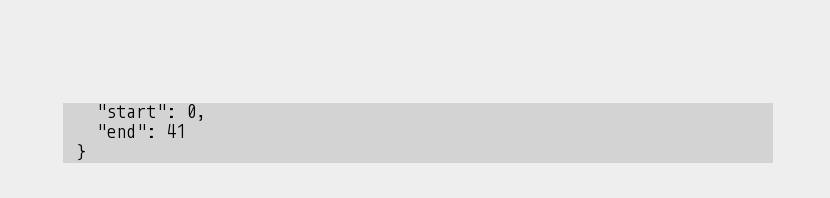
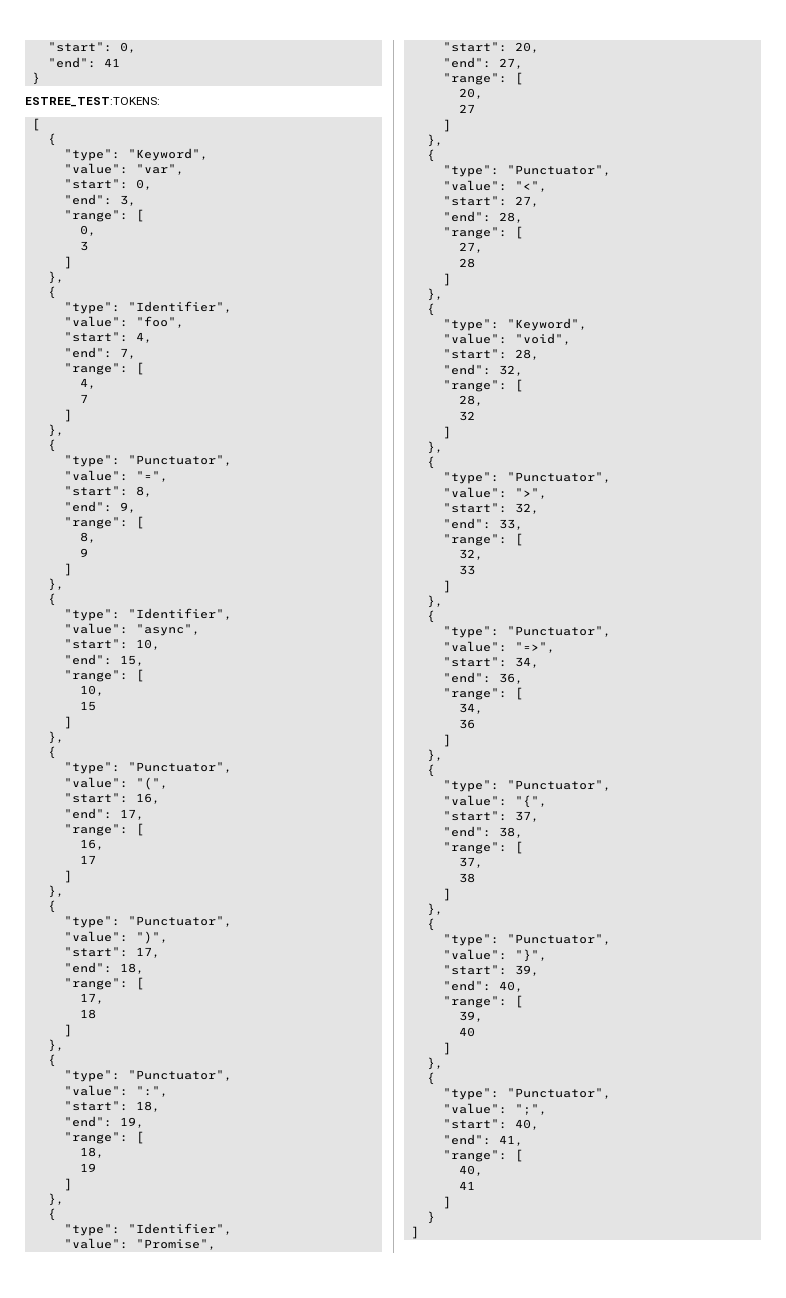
(86, 152) none -> [25,97,160,107] [31,118,40,131] [47,133,56,146] [63,148,208,161] [63,163,184,175] [63,179,152,190] [63,194,136,206] [63,209,144,222] [79,225,96,236] [79,241,88,251] [63,256,72,269] [47,271,64,284] [47,286,56,299] [63,301,232,314] [63,316,184,328] [63,332,152,343] [63,347,136,359] [63,362,144,375] [79,378,96,389] [79,394,88,403] [63,409,72,422] [47,424,64,437] [47,439,56,452] [63,455,232,467] [63,470,168,482] [63,486,152,497] [63,501,136,513] [63,516,144,529] [79,532,96,543] [79,548,88,557] [63,563,72,576] [47,578,64,591] [47,593,56,606] [63,608,232,621] [63,623,200,636] [63,639,160,650] [63,654,144,666] [63,669,144,682] [79,685,104,696] [79,701,96,711] [63,716,72,729] [47,731,64,744] [47,746,56,759] [63,762,232,774] [63,777,168,790] [63,793,160,804] [63,808,144,820] [63,823,144,836] [79,839,104,850] [79,855,96,864] [63,870,72,883] [47,885,64,898] [47,900,56,913] [63,916,232,928] [63,931,168,944] [63,947,160,958] [63,962,144,974] [63,977,144,990] [79,993,104,1004] [79,1009,96,1019] [63,1024,72,1037] [47,1039,64,1052] [47,1054,56,1067] [63,1070,232,1082] [63,1085,168,1097] [63,1101,160,1112] [63,1116,144,1128] [63,1131,144,1144] [79,1147,104,1158] [79,1163,96,1172] [63,1178,72,1191] [47,1193,64,1206] [47,1208,56,1221] [63,1223,232,1236] [63,1238,216,1250] [442,42,539,53] [442,57,523,69] [442,72,523,85] [458,88,483,99] [458,104,475,113] [442,119,451,132] [426,134,443,147] [426,149,435,162] [442,165,611,177] [442,180,547,192] [442,196,539,207] [442,211,523,223] [442,226,523,239] [458,242,483,253] [458,258,475,268] [442,273,451,286] [426,288,443,301] [426,303,435,316] [442,318,587,331] [442,333,571,345] [442,349,539,360] [442,364,523,376] [442,379,523,392] [458,395,483,406] [458,411,475,421] [442,426,451,439] [426,441,443,454] [426,456,435,469] [442,472,611,484] [442,487,547,499] [442,503,539,514] [442,518,523,530] [442,533,523,546] [458,549,483,560] [458,565,475,575] [442,580,451,593] [426,595,443,608] [426,610,435,623] [442,626,611,638] [442,641,555,653] [442,657,539,668] [442,672,523,684] [442,687,523,700] [458,703,483,714] [458,719,475,729] [442,734,451,747] [426,749,443,762] [426,764,435,777] [442,780,611,792] [442,795,547,808] [442,811,539,822] [442,826,523,838] [442,841,523,854] [458,857,483,868] [458,873,475,883] [442,888,451,901] [426,903,443,916] [426,918,435,931] [442,934,611,946] [442,949,547,962] [442,965,539,976] [442,980,523,992] [442,995,523,1008] [458,1011,483,1022] [458,1027,475,1037] [442,1042,451,1055] [426,1057,443,1070] [426,1072,435,1085] [442,1088,611,1100] [442,1103,547,1115] [442,1119,539,1130] [442,1134,523,1146] [442,1149,523,1162] [458,1165,483,1176] [458,1181,475,1190] [442,1196,451,1209] [426,1211,435,1224] [410,1226,419,1239] // ESTREE_TEST:TOKENS: // [ // { // "type": "Keyword", // "value": "var", // "start": 0, // "end": 3, // "range": [ // 0, // 3 // ] // }, // { // "type": "Identifier", // "value": "foo", // "start": 4, // "end": 7, // "range": [ // 4, // 7 // ] // }, // { // "type": "Punctuator", // "value": "=", // "start": 8, // "end": 9, // "range": [ // 8, // 9 // ] // }, // { // "type": "Identifier", // "value": "async", // "start": 10, // "end": 15, // "range": [ // 10, // 15 // ] // }, // { // "type": "Punctuator", // "value": "(", // "start": 16, // "end": 17, // "range": [ // 16, // 17 // ] // }, // { // "type": "Punctuator", // "value": ")", // "start": 17, // "end": 18, // "range": [ // 17, // 18 // ] // }, // { // "type": "Punctuator", // "value": ":", // "start": 18, // "end": 19, // "range": [ // 18, // 19 // ] // }, // { // "type": "Identifier", // "value": "Promise", // "start": 20, // "end": 27, // "range": [ // 20, // 27 // ] // }, // { // "type": "Punctuator", // "value": "<", // "start": 27, // "end": 28, // "range": [ // 27, // 28 // ] // }, // { // "type": "Keyword", // "value": "void", // "start": 28, // "end": 32, // "range": [ // 28, // 32 // ] // }, // { // "type": "Punctuator", // "value": ">", // "start": 32, // "end": 33, // "range": [ // 32, // 33 // ] // }, // { // "type": "Punctuator", // "value": "=>", // "start": 34, // "end": 36, // "range": [ // 34, // 36 // ] // }, // { // "type": "Punctuator", // "value": "{", // "start": 37, // "end": 38, // "range": [ // 37, // 38 // ] // }, // { // "type": "Punctuator", // "value": "}", // "start": 39, // "end": 40, // "range": [ // 39, // 40 // ] // }, // { // "type": "Punctuator", // "value": ";", // "start": 40, // "end": 41, // "range": [ // 40, // 41 // ] // } // ]

